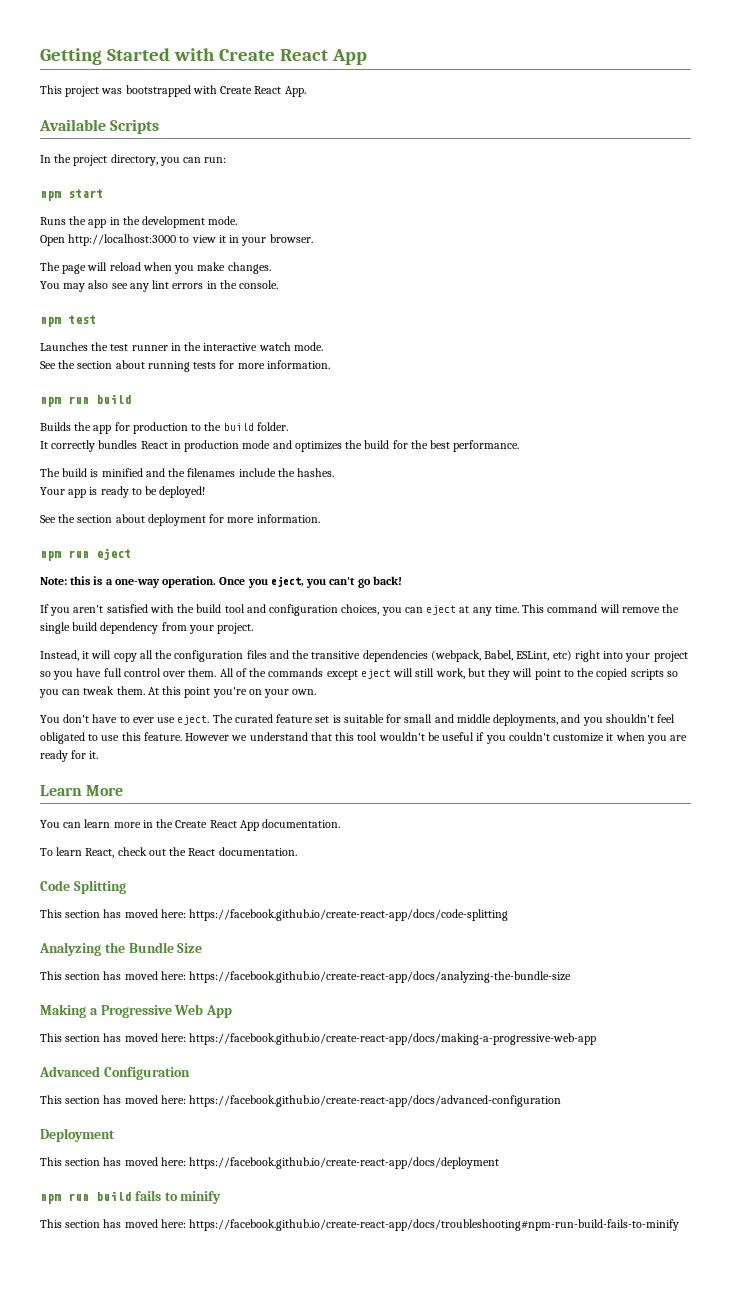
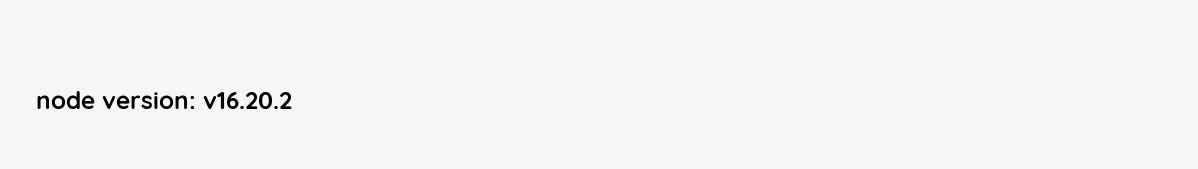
[40,48,367,65] [40,85,306,97] [39,119,160,134] [40,154,227,166] [40,189,103,201] [40,216,238,228] [40,234,313,246] [40,262,271,274] [40,280,279,292] [40,315,96,327] [40,342,323,351] [40,360,330,372] [40,394,131,407] [40,422,288,434] [40,440,520,452] [40,468,335,477] [40,486,206,498] [40,514,320,526] [40,548,131,561] [40,576,402,588] [40,604,680,616] [40,622,254,634] [40,650,688,662] [40,668,678,680] [39,686,317,698] [40,714,676,726] [40,732,688,744] [40,750,99,762] [40,785,124,796] [40,819,341,831] [40,847,297,858] [40,880,126,894] [40,909,509,921] [39,942,203,956] [40,971,572,983] [40,1004,233,1018] [40,1033,597,1045] [39,1066,190,1080] [40,1095,562,1107] [40,1128,115,1142] [40,1157,500,1169] [40,1190,222,1204] [40,1219,680,1231] Getting Started with Create React App // This project was bootstrapped with Create React App. // Available Scripts // In the project directory, you can run: // npm start // Runs the app in the development mode. // Open http://localhost:3000 to view it in your browser. // The page will reload when you make changes. // You may also see any lint errors in the console. // npm test // Launches the test runner in the interactive watch mode. // See the section about running tests for more information. // npm run build // Builds the app for production to the build folder. // It correctly bundles React in production mode and optimizes the build for the best performance. // The build is minified and the filenames include the hashes. // Your app is ready to be deployed! // See the section about deployment for more information. // npm run eject // Note: this is a one-way operation. Once you eject, you can't go back! // If you aren't satisfied with the build tool and configuration choices, you can eject at any time. This command will remove the single build dependency from your project. // Instead, it will copy all the configuration files and the transitive dependencies (webpack, Babel, ESLint, etc) right into your project so you have full control over them. All of the commands except eject will still work, but they will point to the copied scripts so you can tweak them. At this point you're on your own. // You don't have to ever use eject. The curated feature set is suitable for small and middle deployments, and you shouldn't feel obligated to use this feature. However we understand that this tool wouldn't be useful if you couldn't customize it when you are ready for it. // Learn More // You can learn more in the Create React App documentation. // To learn React, check out the React documentation. // Code Splitting // This section has moved here: https://facebook.github.io/create-react-app/docs/code-splitting // Analyzing the Bundle Size // This section has moved here: https://facebook.github.io/create-react-app/docs/analyzing-the-bundle-size // Making a Progressive Web App // This section has moved here: https://facebook.github.io/create-react-app/docs/making-a-progressive-web-app // Advanced Configuration // This section has moved here: https://facebook.github.io/create-react-app/docs/advanced-configuration // Deployment // This section has moved here: https://facebook.github.io/create-react-app/docs/deployment // npm run build fails to minify // This section has moved here: https://facebook.github.io/create-react-app/docs/troubleshooting#npm-run-build-fails-to-minify -> [36,91,292,109] node version: v16.20.2

